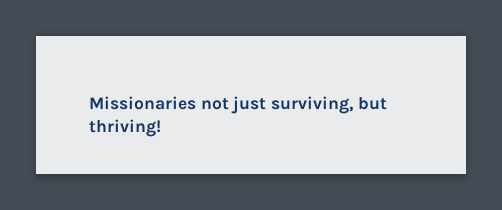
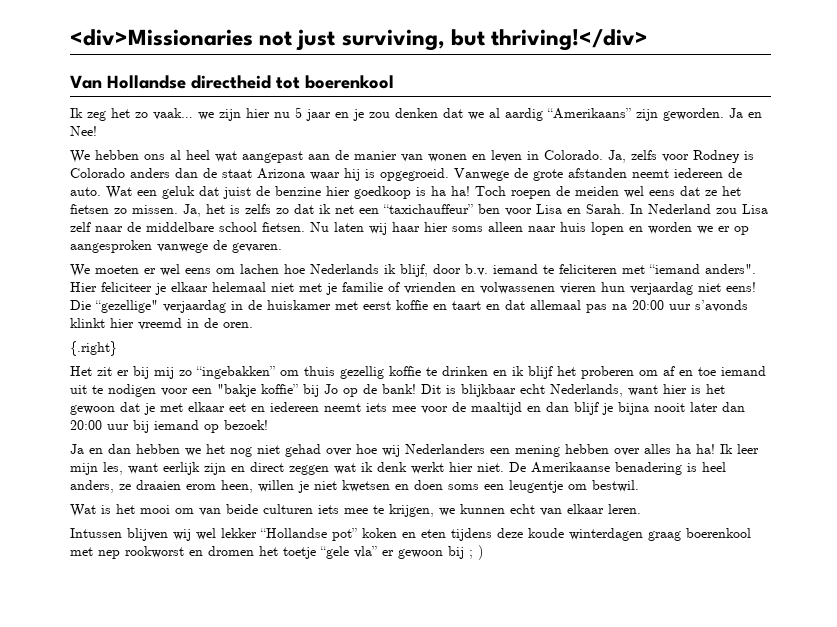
[89,96,196,110] Missionaries -> [70,29,253,46] <div>Missionaries
[89,119,161,137] thriving! -> [491,29,649,51] [70,75,394,89] [70,107,762,121] [70,126,97,136] [70,150,754,163] [70,168,742,181] [70,186,741,199] [70,204,768,217] [70,222,749,235] [70,240,282,253] [70,264,756,277] [70,282,756,295] [70,300,748,313] [70,318,253,330] [70,341,117,356] [70,366,766,379] [70,384,725,397] [70,402,745,415] [70,420,268,433] [70,444,759,457] [70,462,726,475] [70,480,639,493] [70,504,641,517] [70,528,751,541] [70,545,483,560] thriving!</div> // Van Hollandse directheid tot boerenkool // Ik zeg het zo vaak… we zijn hier nu 5 jaar en je zou denken dat we al aardig “Amerikaans” zijn geworden. Ja en Nee! // We hebben ons al heel wat aangepast aan de manier van wonen en leven in Colorado. Ja, zelfs voor Rodney is Colorado anders dan de staat Arizona waar hij is opgegroeid. Vanwege de grote afstanden neemt iedereen de auto. Wat een geluk dat juist de benzine hier goedkoop is ha ha! Toch roepen de meiden wel eens dat ze het fietsen zo missen. Ja, het is zelfs zo dat ik net een “taxichauffeur” ben voor Lisa en Sarah. In Nederland zou Lisa zelf naar de middelbare school fietsen. Nu laten wij haar hier soms alleen naar huis lopen en worden we er op aangesproken vanwege de gevaren. // We moeten er wel eens om lachen hoe Nederlands ik blijf, door b.v. iemand te feliciteren met “iemand anders". Hier feliciteer je elkaar helemaal niet met je familie of vrienden en volwassenen vieren hun verjaardag niet eens! Die “gezellige" verjaardag in de huiskamer met eerst koffie en taart en dat allemaal pas na 20:00 uur s’avonds klinkt hier vreemd in de oren. // {.right} // Het zit er bij mij zo “ingebakken” om thuis gezellig koffie te drinken en ik blijf het proberen om af en toe iemand uit te nodigen voor een "bakje koffie” bij Jo op de bank! Dit is blijkbaar echt Nederlands, want hier is het gewoon dat je met elkaar eet en iedereen neemt iets mee voor de maaltijd en dan blijf je bijna nooit later dan 20:00 uur bij iemand op bezoek! // Ja en dan hebben we het nog niet gehad over hoe wij Nederlanders een mening hebben over alles ha ha! Ik leer mijn les, want eerlijk zijn en direct zeggen wat ik denk werkt hier niet. De Amerikaanse benadering is heel anders, ze draaien erom heen, willen je niet kwetsen en doen soms een leugentje om bestwil. // Wat is het mooi om van beide culturen iets mee te krijgen, we kunnen echt van elkaar leren. // Intussen blijven wij wel lekker “Hollandse pot” koken en eten tijdens deze koude winterdagen graag boerenkool met nep rookworst en dromen het toetje “gele vla” er gewoon bij ; )

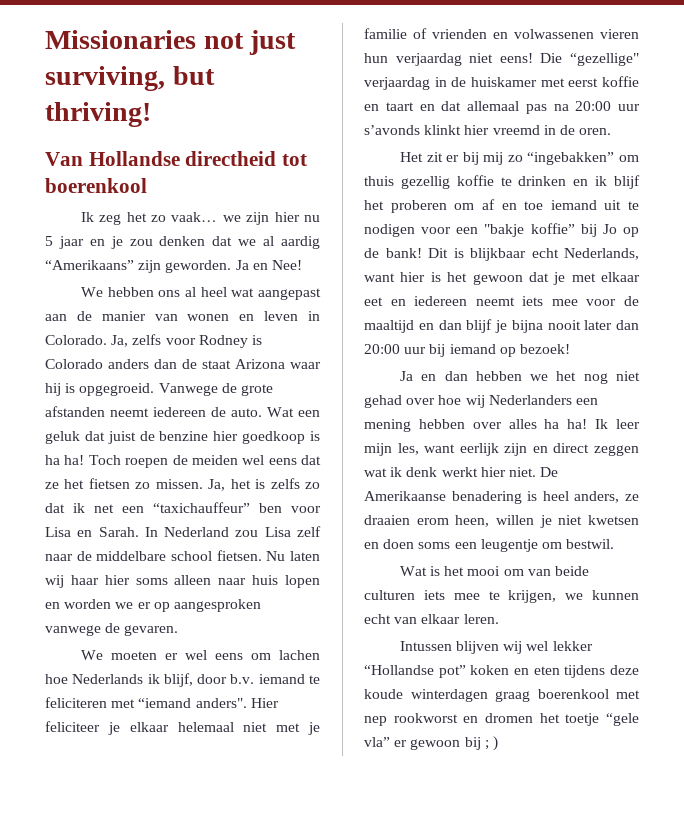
[70,29,253,46] <div>Missionaries -> [45,30,196,49] Missionaries
[491,29,649,51] thriving!</div> -> [45,102,151,127] thriving!
[70,341,117,356] // {.right} -> (612, 131) none

